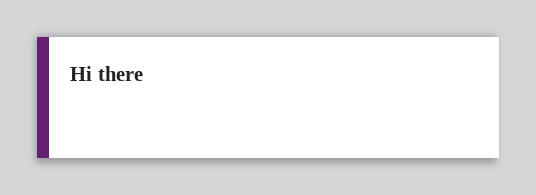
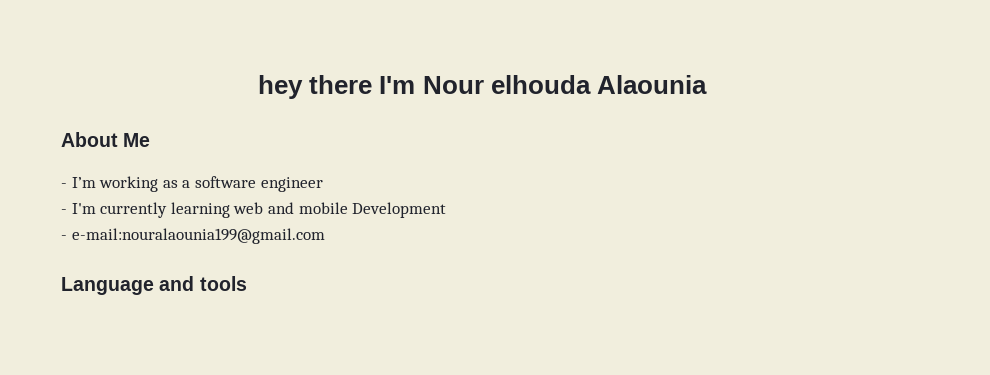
[70,66,143,81] Hi there -> [258,75,707,99] [61,132,151,147] [61,176,323,192] [61,202,447,218] [61,228,325,244] [61,276,247,295] hey there I'm Nour elhouda Alaounia // About Me // - I’m working as a software engineer // - I'm currently learning web and mobile Development // - e-mail:nouralaounia199@gmail.com // Language and tools

